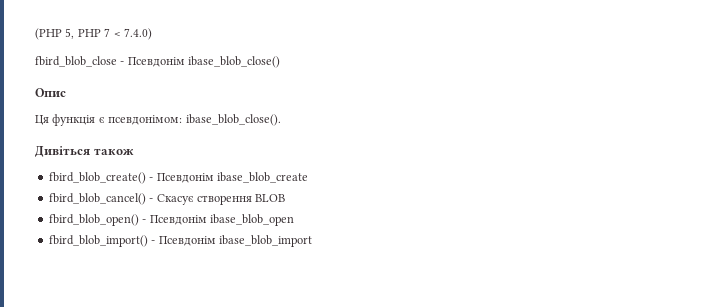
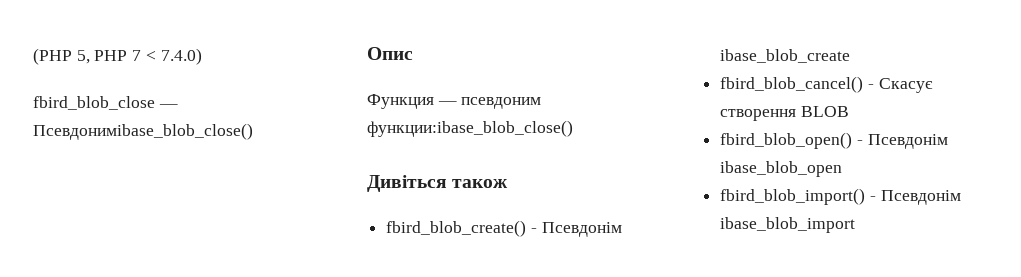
[120,56,281,68] [35,88,66,97] [35,114,281,126] - Псевдонім ibase_blob_close() // Опис // Ця функція є псевдонімом: ibase_blob_close(). -> [158,104,178,108] [33,123,253,140] [367,47,413,60] [367,94,542,109] [367,120,573,137] — Псевдонимibase_blob_close() // Опис // Функция — псевдоним функции:ibase_blob_close()

